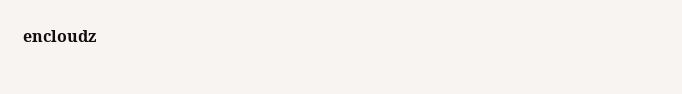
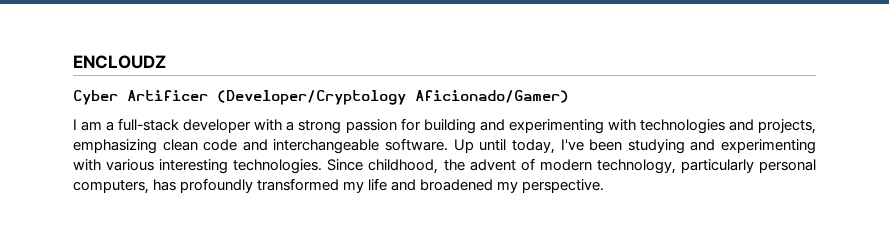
[23,30,96,42] encloudz -> [73,55,166,69] [73,90,569,105] [73,118,816,134] [73,138,817,154] [73,158,817,174] [73,178,605,194] ENCLOUDZ // Cyber Artificer (Developer/Cryptology Aficionado/Gamer) // I am a full-stack developer with a strong passion for building and experimenting with technologies and projects, emphasizing clean code and interchangeable software. Up until today, I've been studying and experimenting with various interesting technologies. Since childhood, the advent of modern technology, particularly personal computers, has profoundly transformed my life and broadened my perspective.

